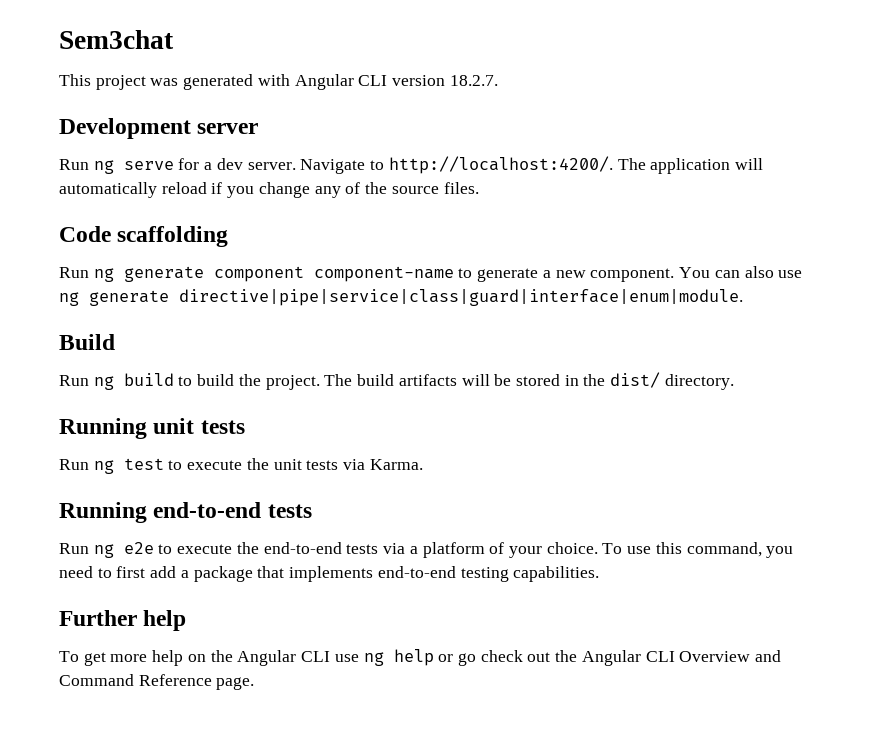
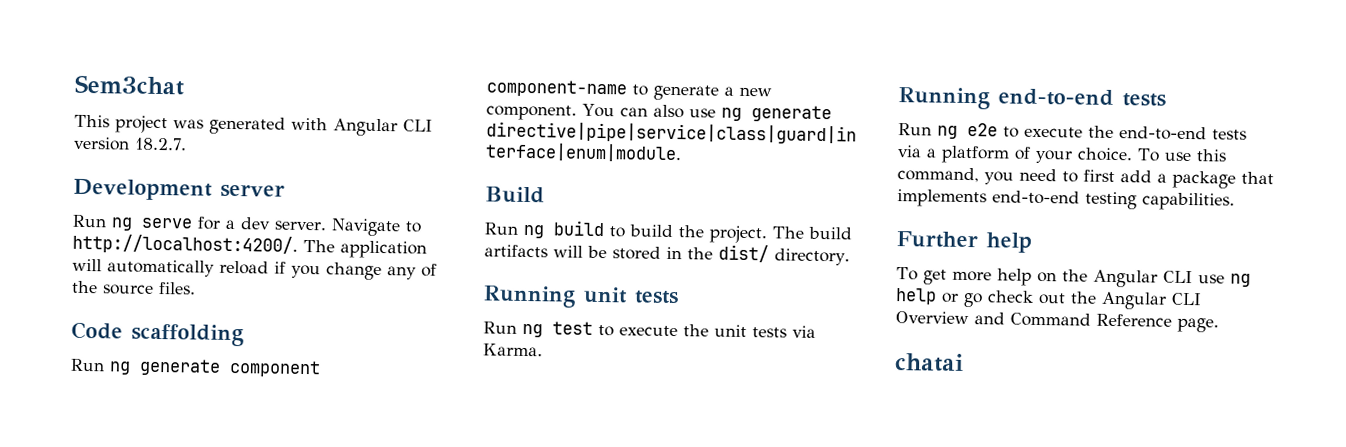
(255, 683) none -> [895,353,964,372] // chatai

